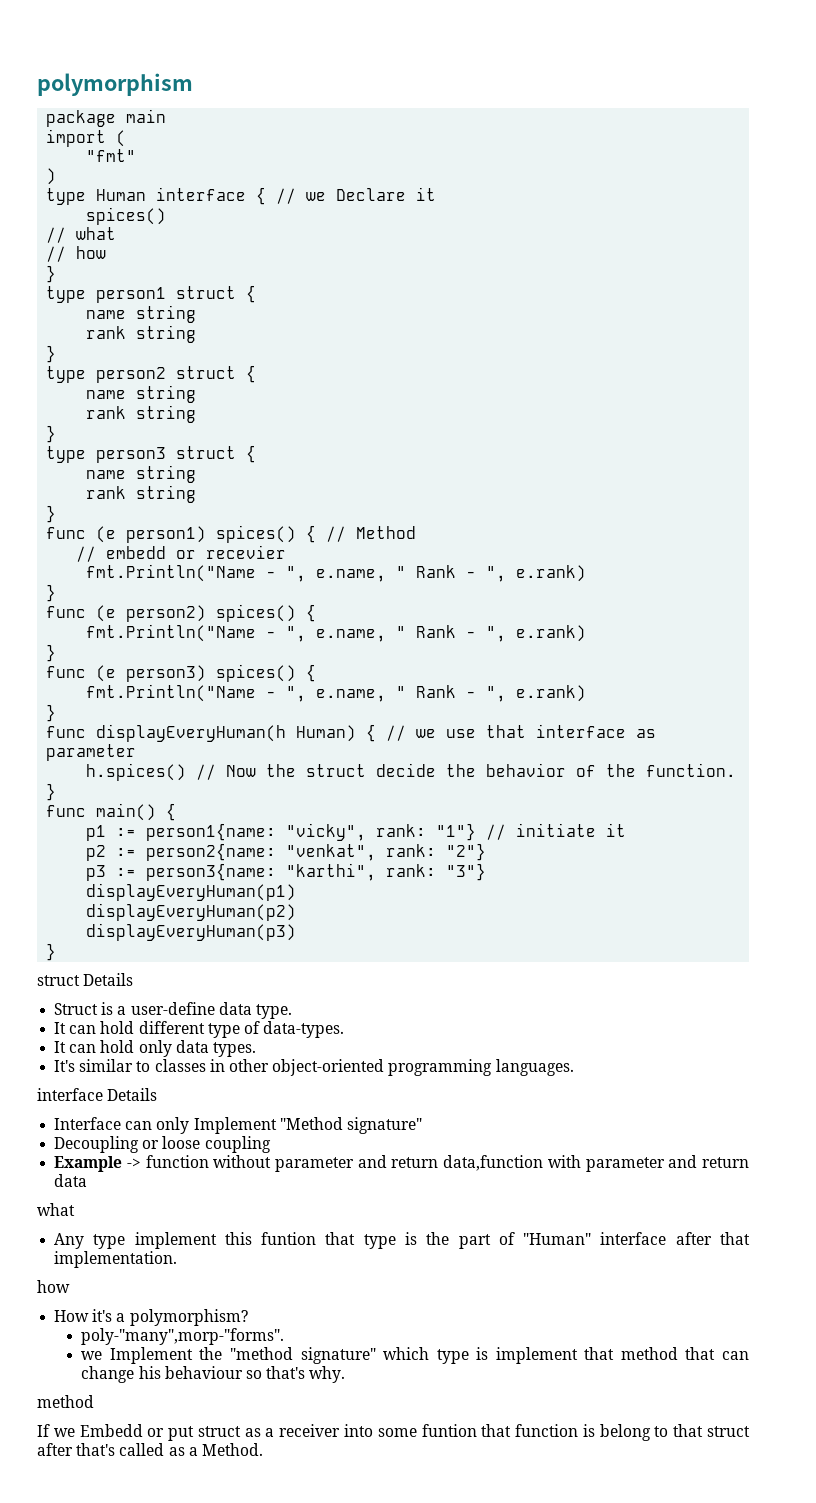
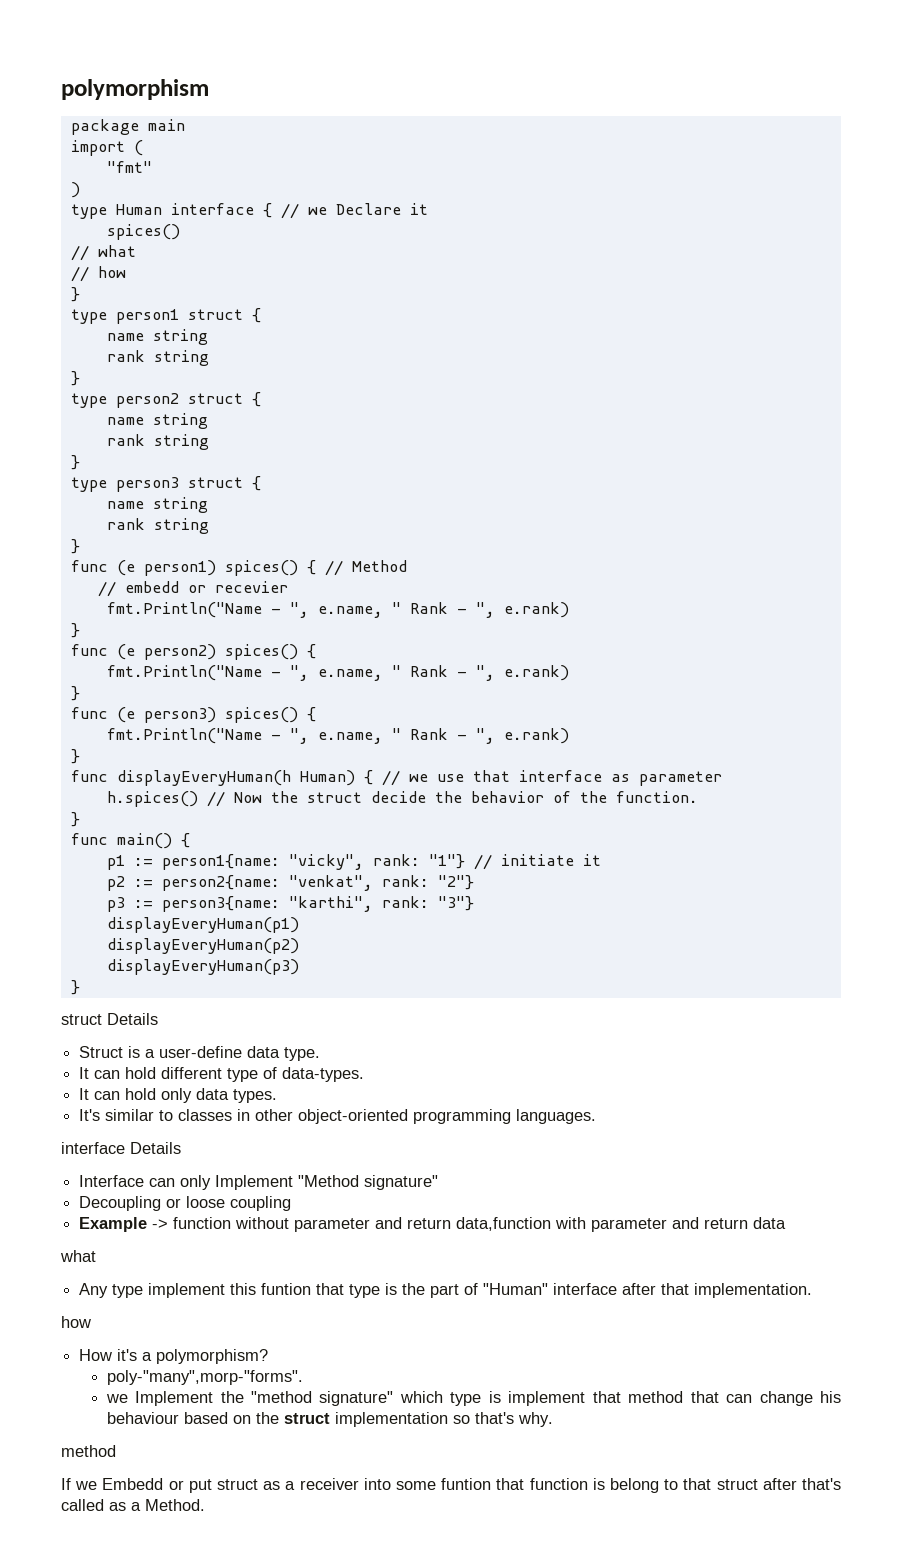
(243, 1372) none -> [183,1412,448,1427] based on the struct implementation

